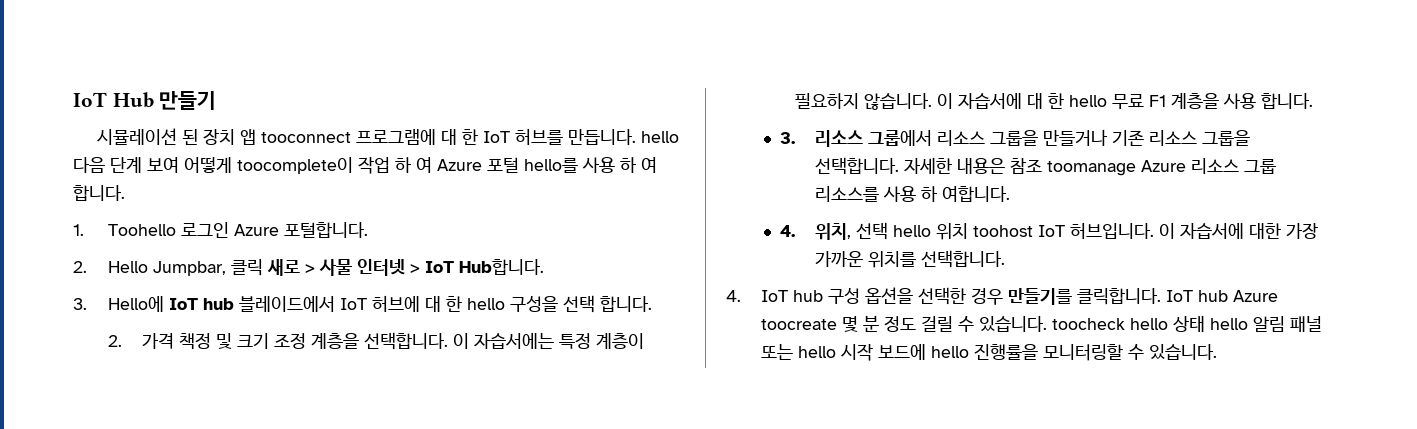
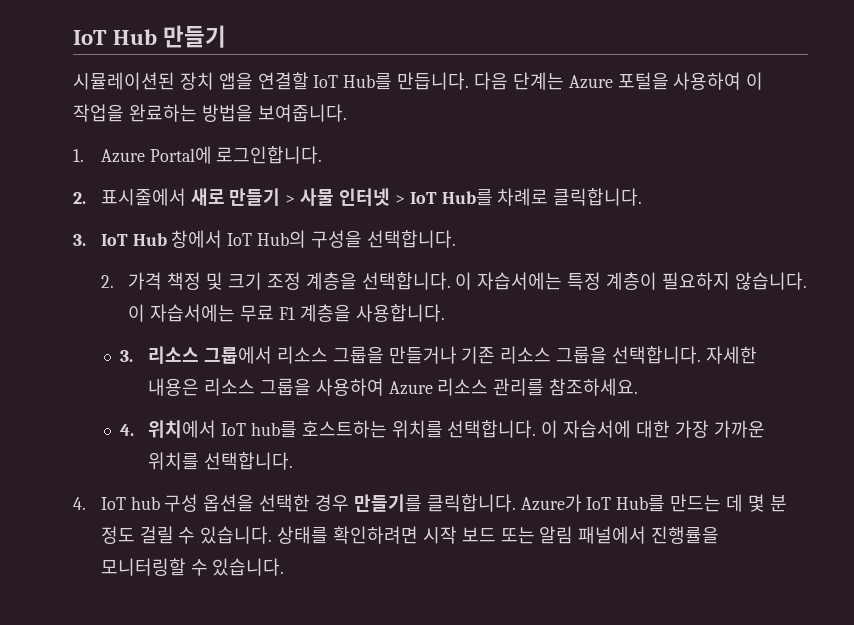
[97,128,680,146] [73,156,657,174] [73,185,125,201] [73,222,368,238] [73,259,300,276] 시뮬레이션 된 장치 앱 tooconnect 프로그램에 대 한 IoT 허브를 만듭니다. hello 다음 단계 보여 어떻게 toocomplete이 작업 하 여 Azure 포털 hello를 사용 하 여 합니다. // 1. Toohello 로그인 Azure 포털합니다. // 2. Hello Jumpbar, 클릭 새로 -> [73,72,764,90] [73,104,347,122] [73,146,323,164] [73,188,281,206] 시뮬레이션된 장치 앱을 연결할 IoT Hub를 만듭니다. 다음 단계는 Azure 포털을 사용하여 이 작업을 완료하는 방법을 보여줍니다. // 1. Azure Portal에 로그인합니다. // 2. 표시줄에서 새로 만들기
[458,259,544,275] [73,295,652,313] Hub합니다. // 3. Hello에 IoT hub 블레이드에서 IoT 허브에 대 한 hello 구성을 선택 합니다. -> [441,188,643,206] [73,230,456,248] Hub를 차례로 클릭합니다. // 3. IoT Hub 창에서 IoT Hub의 구성을 선택합니다.
[958,93,1108,109] 자습서에 대 한 hello -> [150,304,236,322] 자습서에는
[1223,93,1314,109] 사용 합니다. -> [355,304,445,322] 사용합니다.
[1009,158,1276,176] [814,186,1010,202] [780,222,1154,240] 참조 toomanage Azure 리소스 그룹 리소스를 사용 하 여합니다. // 4. 위치, 선택 hello 위치 toohost IoT 허브입니다. -> [204,378,639,396] [120,420,537,438] 리소스 그룹을 사용하여 Azure 리소스 관리를 참조하세요. // 4. 위치에서 IoT hub를 호스트하는 위치를 선택합니다.
[1165,290,1278,302] [760,319,837,330] IoT hub Azure toocreate -> [520,494,743,512] Azure가 IoT Hub를 만드는 데
[1051,315,1322,332] [760,343,969,361] toocheck hello 상태 hello 알림 패널 또는 hello 시작 보드에 hello -> [277,526,647,544] 상태를 확인하려면 시작 보드 또는 알림 패널에서

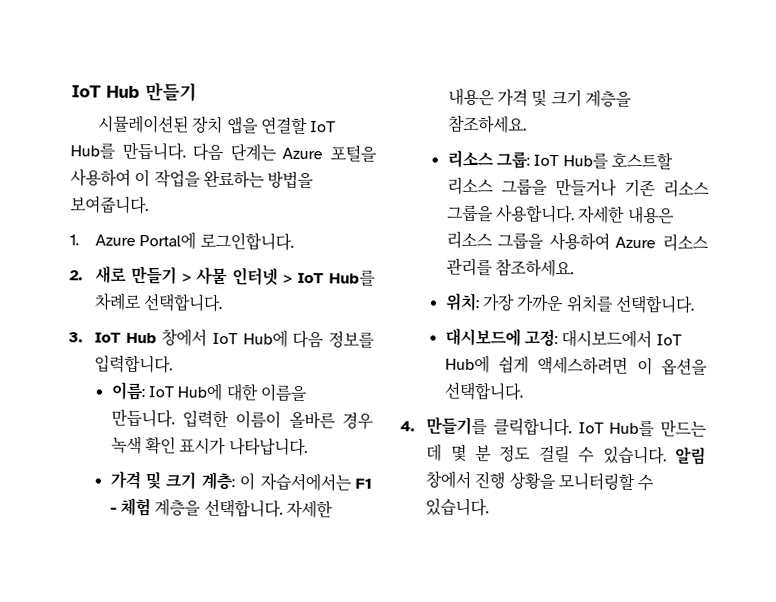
[100,188,186,206] 표시줄에서 -> (83, 275) none
[553,188,643,206] 클릭합니다. -> [143,293,224,313] 선택합니다.
[257,230,456,248] [100,272,807,290] [128,304,445,322] [120,346,273,364] Hub의 구성을 선택합니다. // 2. 가격 책정 및 크기 조정 계층을 선택합니다. 이 자습서에는 특정 계층이 필요하지 않습니다. 이 자습서에는 무료 F1 계층을 사용합니다. // 3. 리소스 그룹에서 -> [242,329,375,349] [94,354,174,374] [110,381,308,403] [110,408,374,430] [110,435,308,457] [109,470,372,492] [109,497,334,519] [447,87,633,108] [447,114,527,134] [446,149,674,170] Hub에 다음 정보를 입력합니다. // 이름: IoT Hub에 대한 이름을 만듭니다. 입력한 이름이 올바른 경우 녹색 확인 표시가 나타납니다. // 가격 및 크기 계층: 이 자습서에서는 F1 - 체험 계층을 선택합니다. 자세한 내용은 가격 및 크기 계층을 참조하세요. // 리소스 그룹: IoT Hub를 호스트할
[612,346,702,364] 선택합니다. -> [495,204,576,224] 사용합니다.
[120,420,765,438] [148,452,294,470] [73,494,349,512] 4. 위치에서 IoT hub를 호스트하는 위치를 선택합니다. 이 자습서에 대한 가장 가까운 위치를 선택합니다. // 4. IoT hub 구성 옵션을 선택한 경우 -> [444,292,696,314] [444,327,682,349] [444,354,708,376] [443,381,524,401] [400,421,415,432] 위치: 가장 가까운 위치를 선택합니다. // 대시보드에 고정: 대시보드에서 IoT Hub에 쉽게 액세스하려면 이 옵션을 선택합니다. // 4.
[520,494,582,512] Azure가 -> (572, 427) none
[277,526,720,544] 상태를 확인하려면 시작 보드 또는 알림 패널에서 진행률을 -> [675,446,706,465] [425,470,556,490] 알림 창에서 진행 상황을

